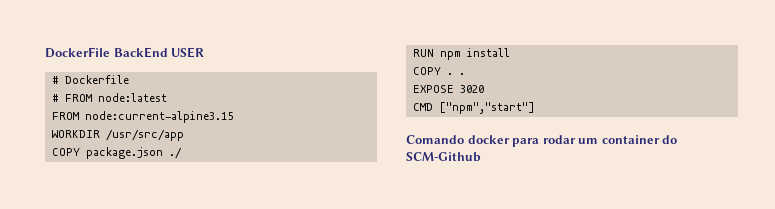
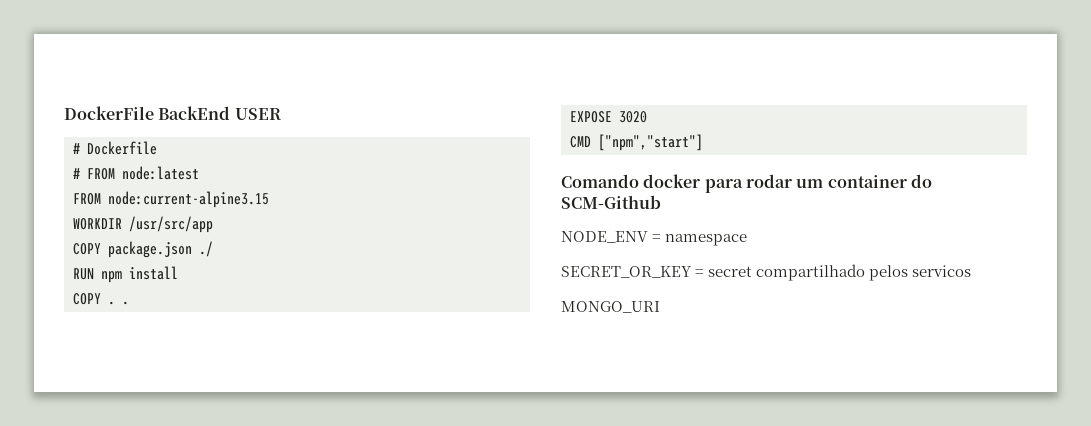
(481, 157) none -> [561,231,748,246] [561,264,972,281] [561,301,660,313] // NODE_ENV = namespace // SECRET_OR_KEY = secret compartilhado pelos servicos // MONGO_URI

